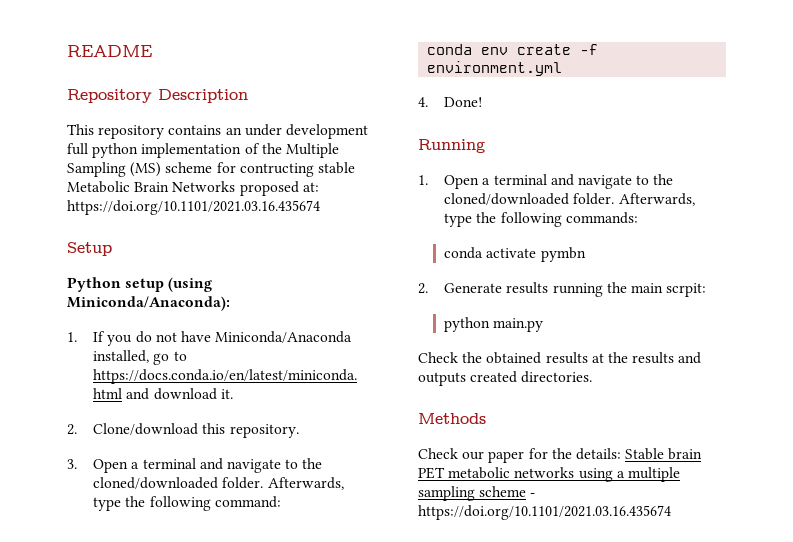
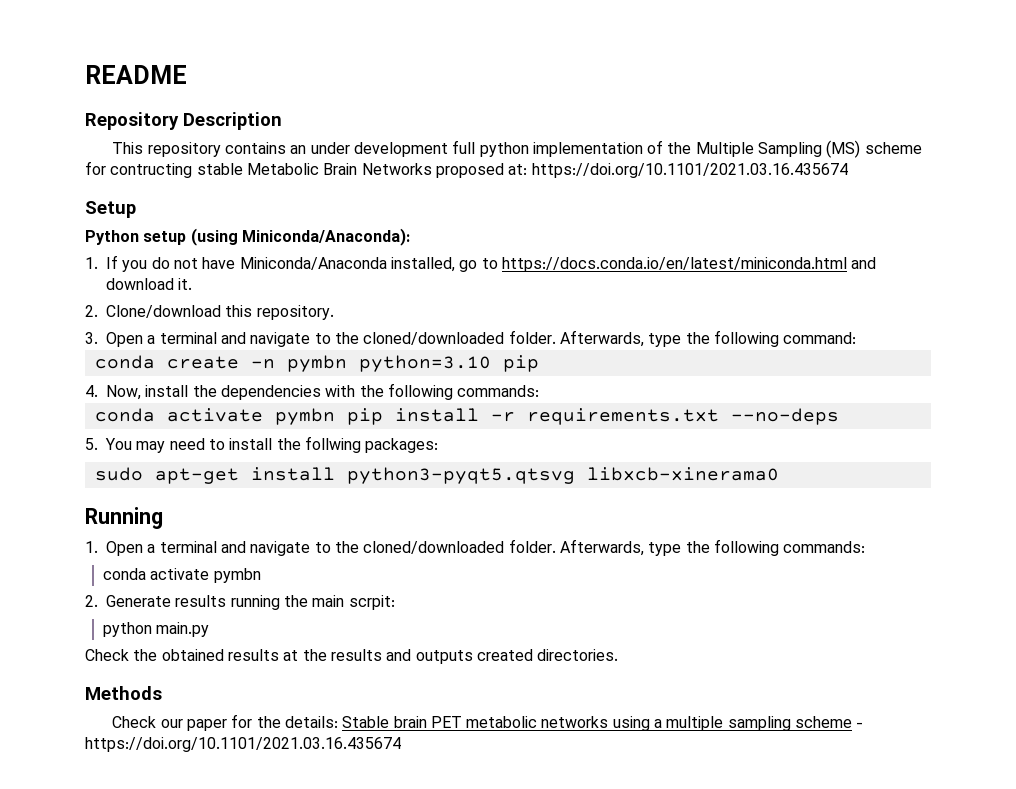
[481,44,599,55] [427,61,563,76] [418,97,483,107] env create -f environment.yml // 4. Done! -> [166,355,539,372] [85,383,540,400] [94,408,839,425] [85,436,439,453] [94,467,779,484] create -n pymbn python=3.10 pip // 4. Now, install the dependencies with the following commands: // conda activate pymbn pip install -r requirements.txt --no-deps // 5. You may need to install the follwing packages: // sudo apt-get install python3-pyqt5.qtsvg libxcb-xinerama0

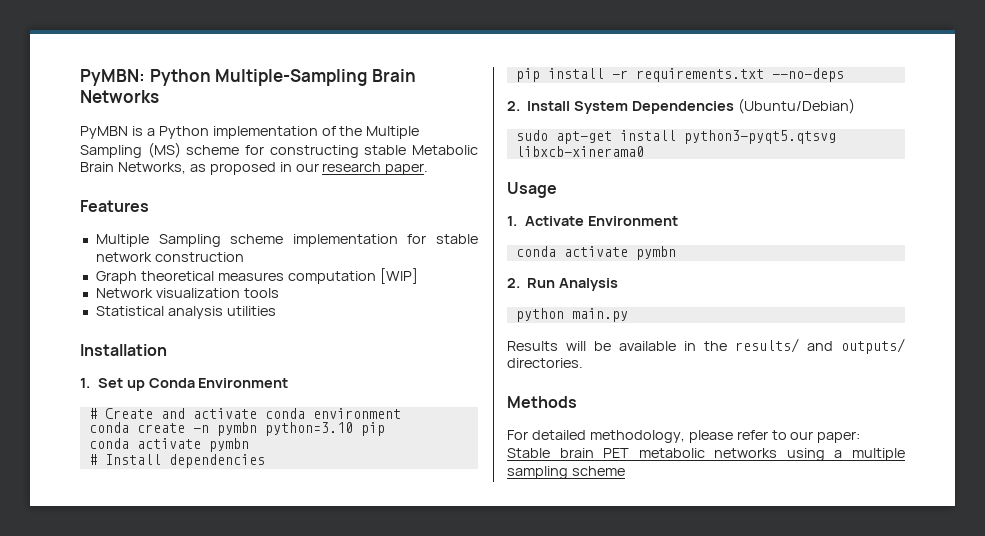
[85,65,187,84] [85,112,282,130] [112,140,529,157] README // Repository Description // This repository contains an under development full python -> [80,69,416,86] [80,90,159,103] [80,126,209,139] PyMBN: Python Multiple-Sampling Brain Networks // PyMBN is a Python
[110,163,193,178] contructing -> [269,145,359,158] constructing
[361,163,848,178] [85,201,136,218] [85,228,410,246] [85,255,877,272] [106,278,193,290] [85,305,334,320] [85,330,857,347] Networks proposed at: https://doi.org/10.1101/2021.03.16.435674 // Setup // Python setup (using Miniconda/Anaconda): // 1. If you do not have Miniconda/Anaconda installed, go to https://docs.conda.io/en/latest/miniconda.html and download it. // 2. Clone/download this repository. // 3. Open a terminal and navigate to the cloned/downloaded folder. Afterwards, type the following command: -> [117,162,429,175] [80,200,149,212] [95,234,479,247] [95,252,244,262] [95,268,418,284] [95,288,279,298] [95,306,276,319] [80,344,167,356] [80,378,289,391] [88,408,401,419] Networks, as proposed in our research paper. // Features // Multiple Sampling scheme implementation for stable network construction // Graph theoretical measures computation [WIP] // Network visualization tools // Statistical analysis utilities // Installation // 1. Set up Conda Environment // # Create and activate conda environment
[85,383,540,400] [94,408,335,425] // 4. Now, install the dependencies with the following commands: // conda activate pymbn -> [88,438,249,452] [88,454,265,468] // conda activate pymbn // # Install dependencies //
[85,436,439,453] 5. You may need to install the follwing packages: -> [507,98,855,114] 2. Install System Dependencies (Ubuntu/Debian)
[85,507,163,529] [85,539,866,556] [102,568,261,583] [85,595,395,610] [102,622,210,637] [85,649,619,664] [85,686,162,700] [112,714,338,731] Running // 1. Open a terminal and navigate to the cloned/downloaded folder. Afterwards, type the following commands: // conda activate pymbn // 2. Generate results running the main scrpit: // python main.py // Check the obtained results at the results and outputs created directories. // Methods // Check our paper for the details: -> [507,182,557,198] [507,216,678,226] [515,246,676,260] [507,278,619,291] [515,308,628,322] [507,338,905,354] [507,358,583,368] [507,396,577,408] [507,430,861,443] Usage // 1. Activate Environment // conda activate pymbn // 2. Run Analysis // python main.py // Results will be available in the results/ and outputs/ directories. // Methods // For detailed methodology, please refer to our paper:
[856,722,864,728] [85,737,401,752] - https://doi.org/10.1101/2021.03.16.435674 -> (625, 471) none

